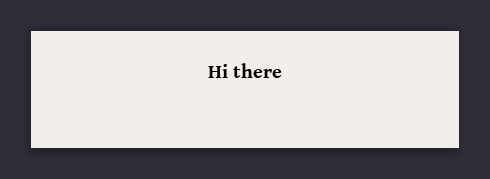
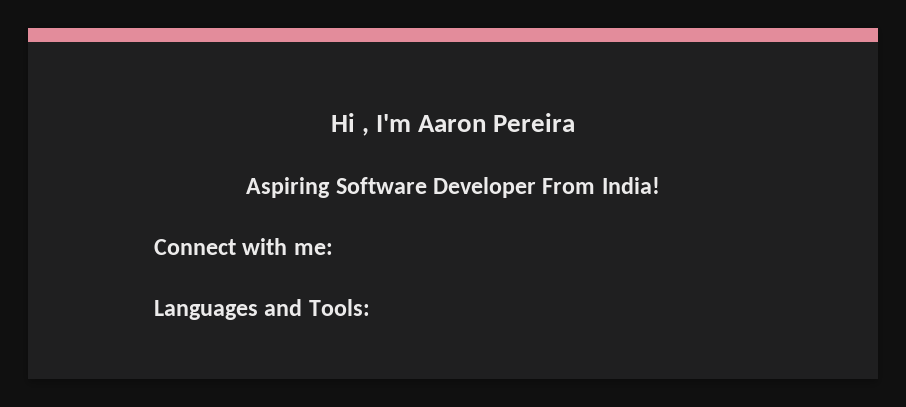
[233,63,283,78] there -> [361,113,576,136] [246,177,660,198] [154,238,333,255] [154,299,370,320] , I'm Aaron Pereira // Aspiring Software Developer From India! // Connect with me: // Languages and Tools:

